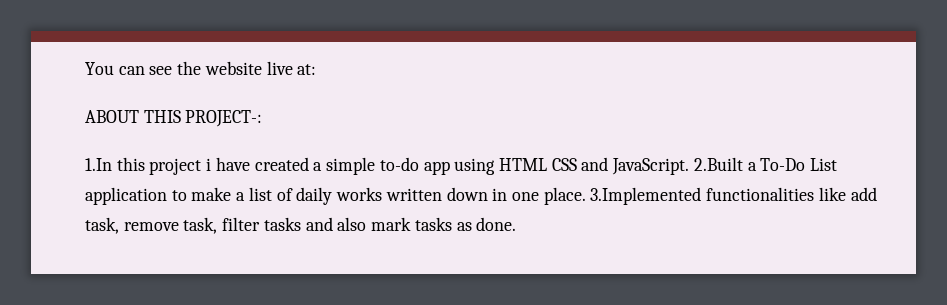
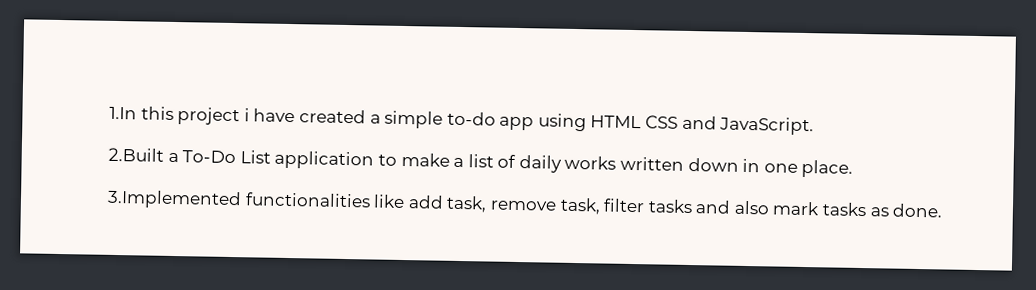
[85,61,317,75] [85,110,263,127] You can see the website live at: // ABOUT THIS PROJECT-: // -> (109, 113) none
(690, 166) none -> (815, 126) //
(586, 196) none -> (854, 168) //

